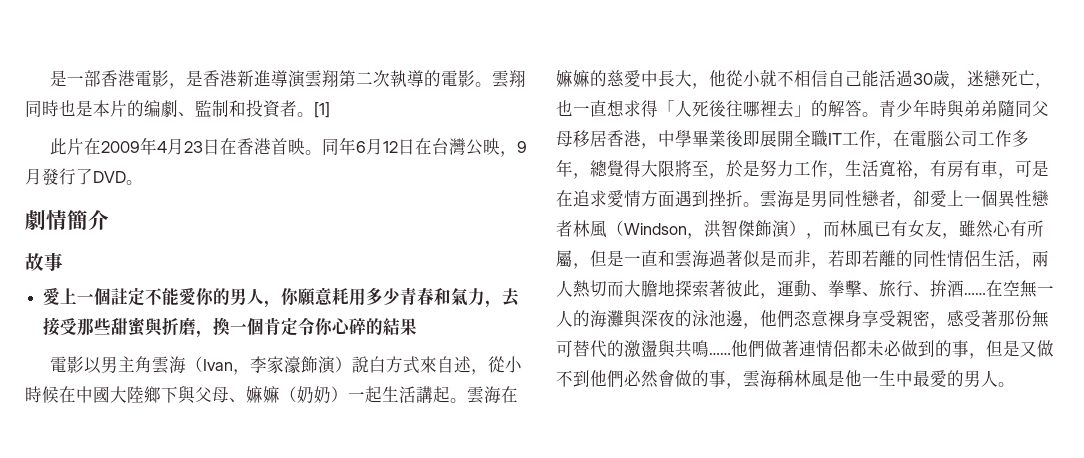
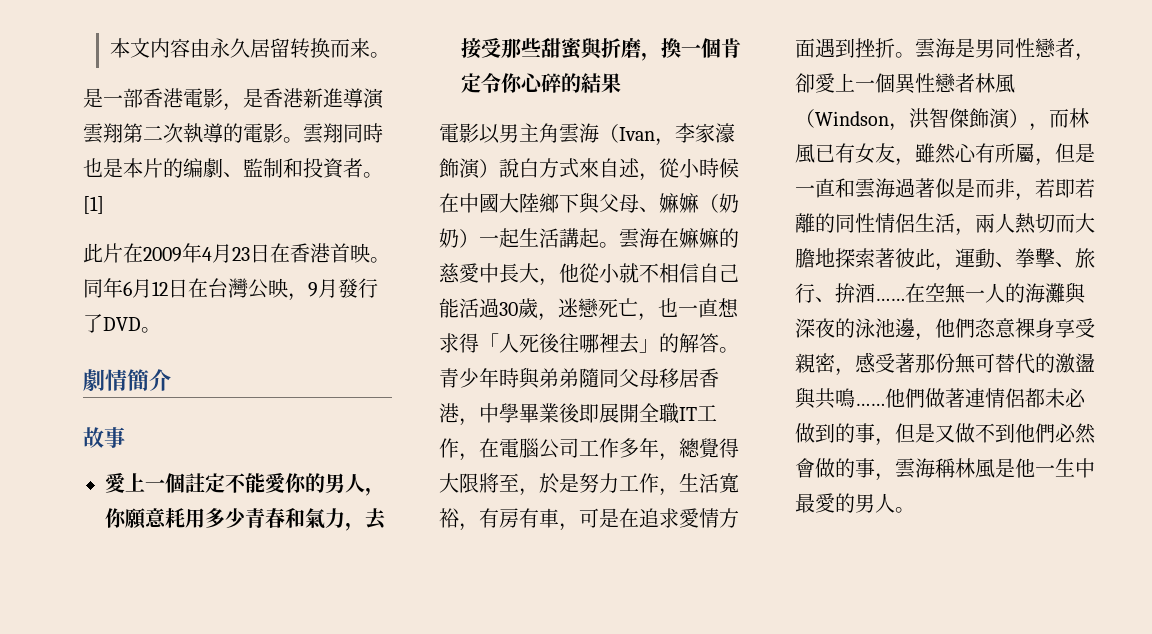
(50, 78) none -> [109,38,390,59] 本文内容由永久居留转换而来。 //

